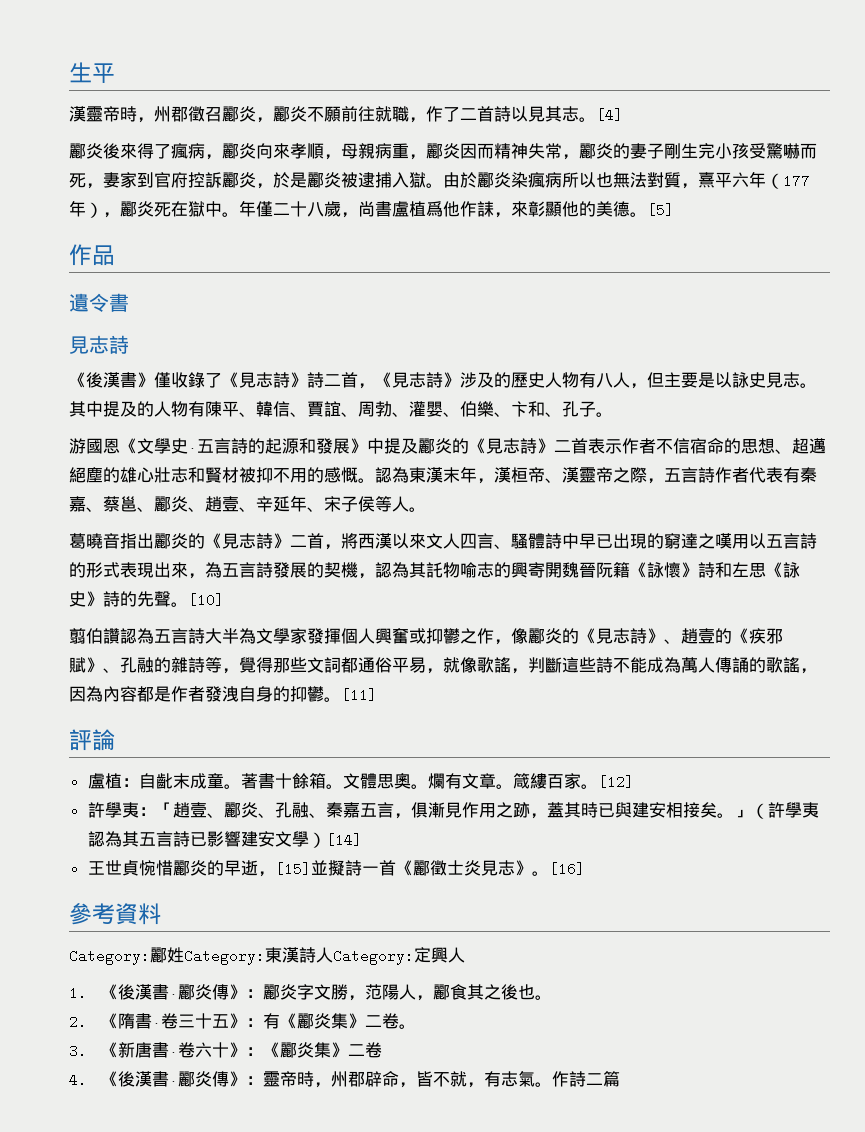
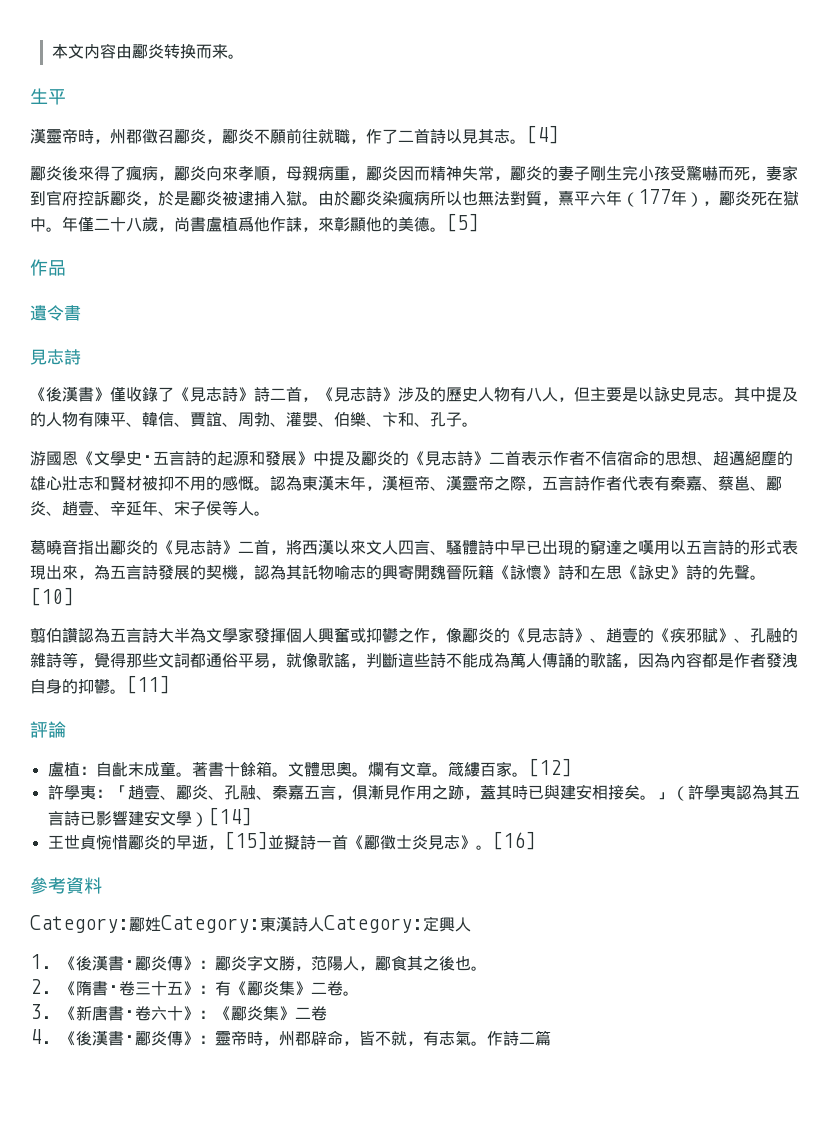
(69, 72) none -> [51,43,244,59] 本文内容由酈炎转换而来。 //

